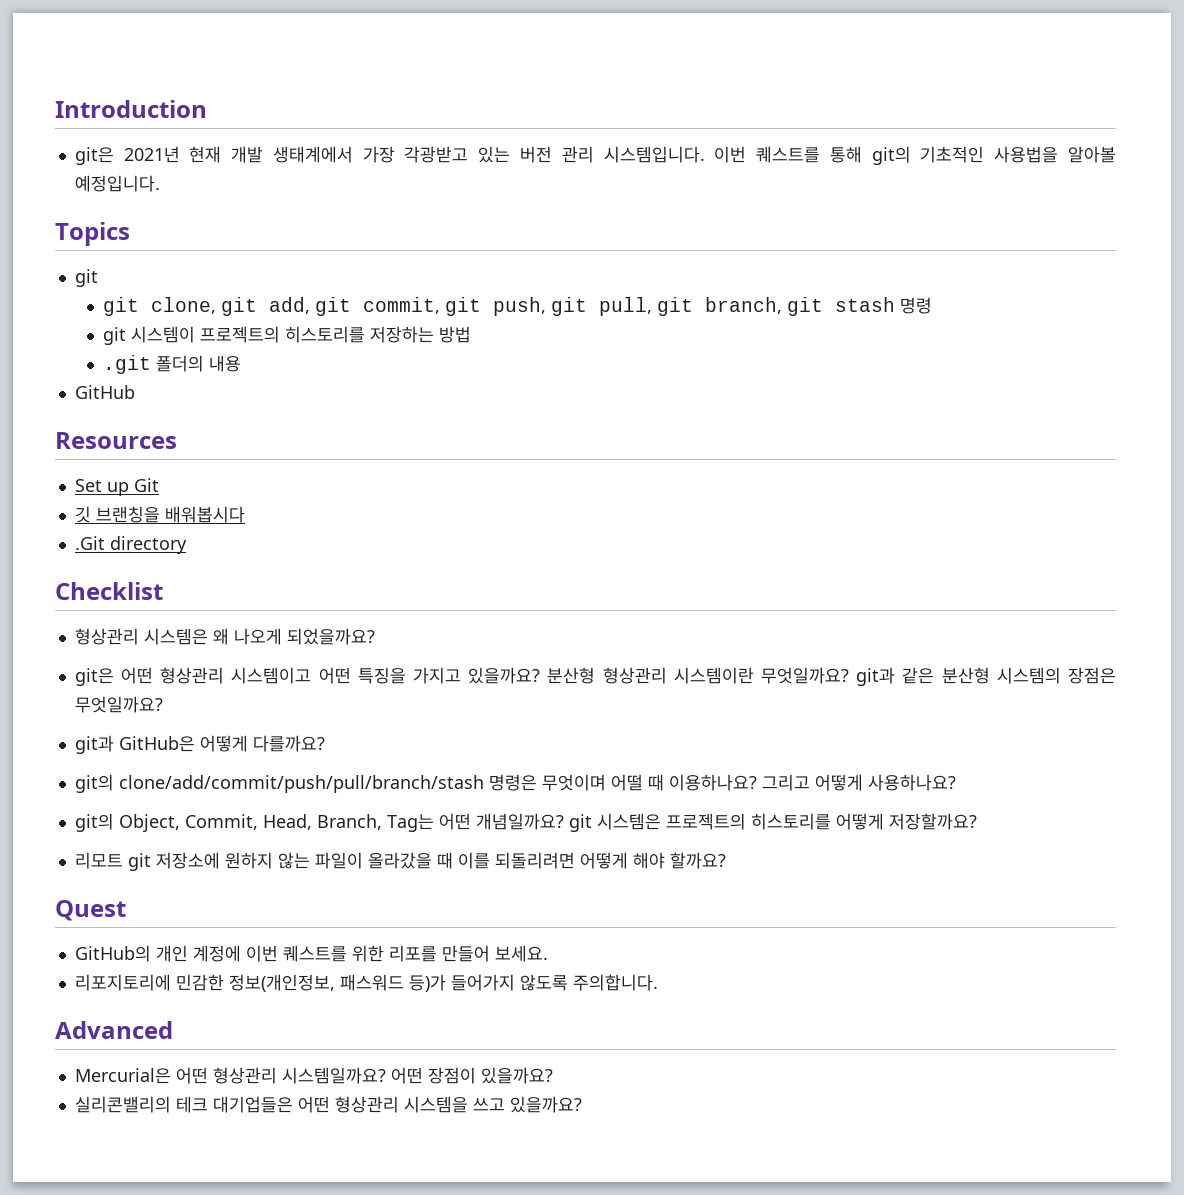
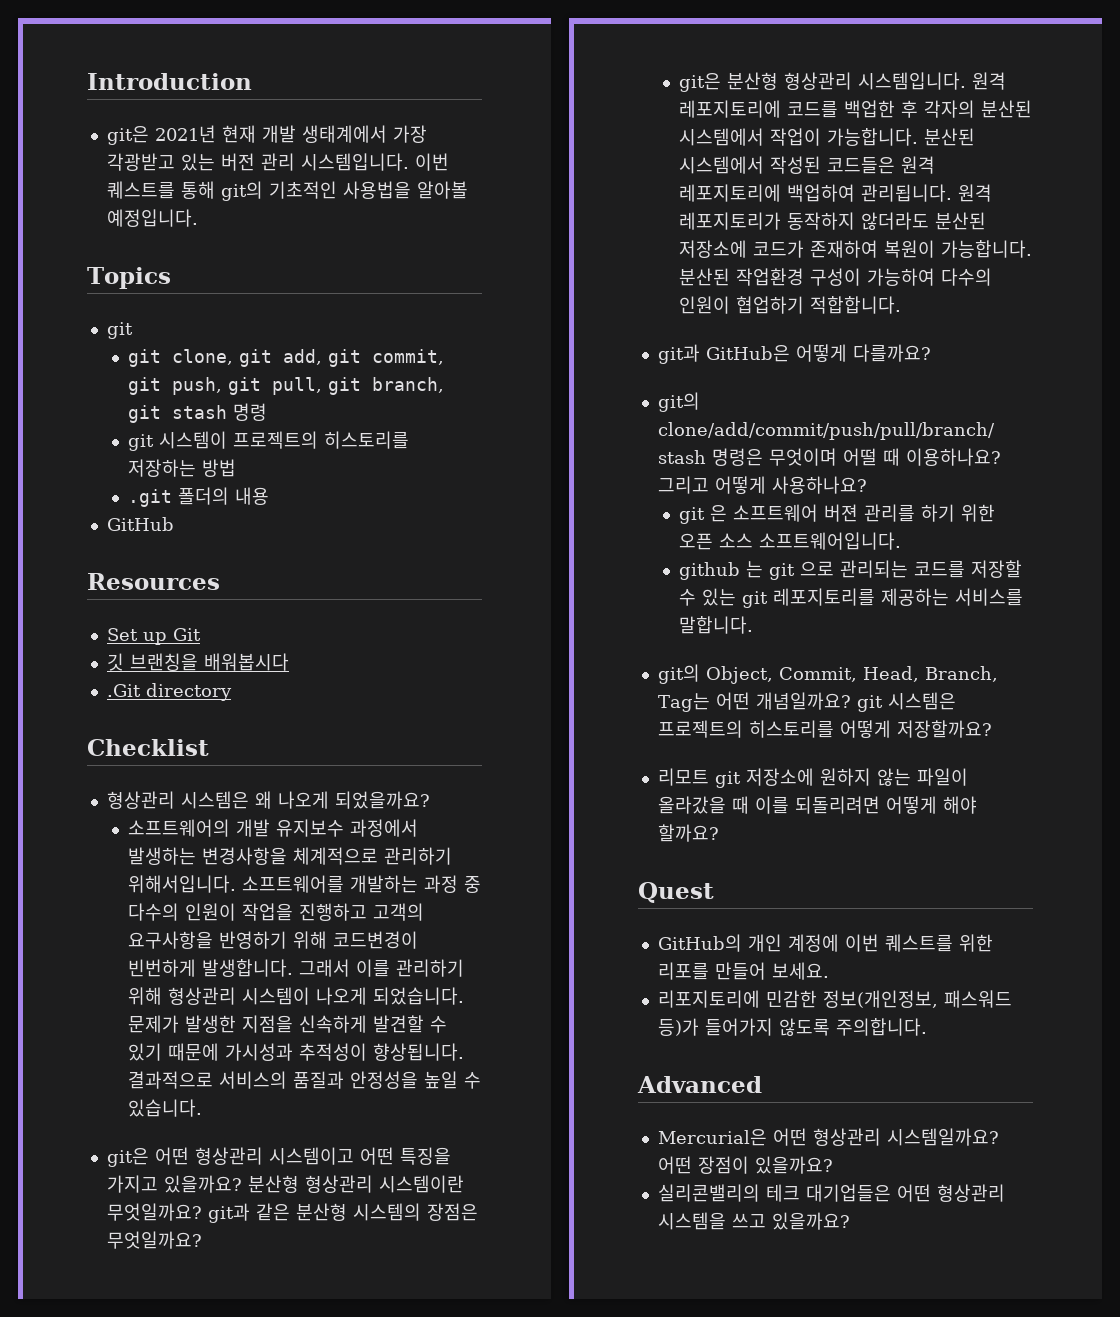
(375, 636) none -> [127,819,418,837] [127,847,452,865] [127,875,481,893] [127,903,424,921] [127,931,418,949] [127,959,464,977] [127,987,464,1005] [127,1015,447,1033] [127,1043,464,1061] [127,1071,481,1089] [127,1099,202,1117] // 소프트웨어의 개발 유지보수 과정에서 발생하는 변경사항을 체계적으로 관리하기 위해서입니다. 소프트웨어를 개발하는 과정 중 다수의 인원이 작업을 진행하고 고객의 요구사항을 반영하기 위해 코드변경이 빈번하게 발생합니다. 그래서 이를 관리하기 위해 형상관리 시스템이 나오게 되었습니다. 문제가 발생한 지점을 신속하게 발견할 수 있기 때문에 가시성과 추적성이 향상됩니다. 결과적으로 서비스의 품질과 안정성을 높일 수 있습니다.
(163, 704) none -> [678,72,1006,92] [678,100,1032,118] [678,128,975,146] [678,156,935,174] [678,184,992,202] [678,212,986,230] [678,240,1032,258] [678,268,992,286] [678,296,901,314] // git은 분산형 형상관리 시스템입니다. 원격 레포지토리에 코드를 백업한 후 각자의 분산된 시스템에서 작업이 가능합니다. 분산된 시스템에서 작성된 코드들은 원격 레포지토리에 백업하여 관리됩니다. 원격 레포지토리가 동작하지 않더라도 분산된 저장소에 코드가 존재하여 복원이 가능합니다. 분산된 작업환경 구성이 가능하여 다수의 인원이 협업하기 적합합니다.
(956, 782) none -> [678,504,995,524] [678,532,901,550] [678,560,1022,580] [678,588,1023,608] [678,616,753,634] // git 은 소프트웨어 버젼 관리를 하기 위한 오픈 소스 소프트웨어입니다. // github 는 git 으로 관리되는 코드를 저장할 수 있는 git 레포지토리를 제공하는 서비스를 말합니다.

